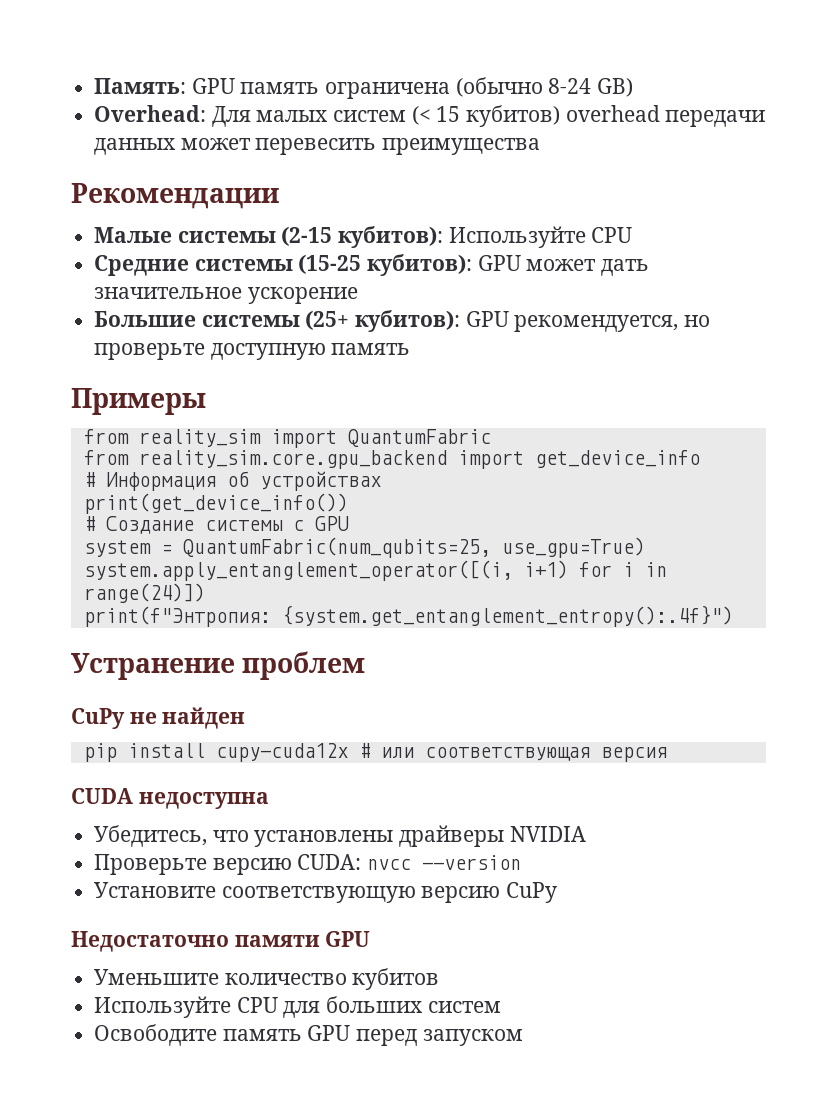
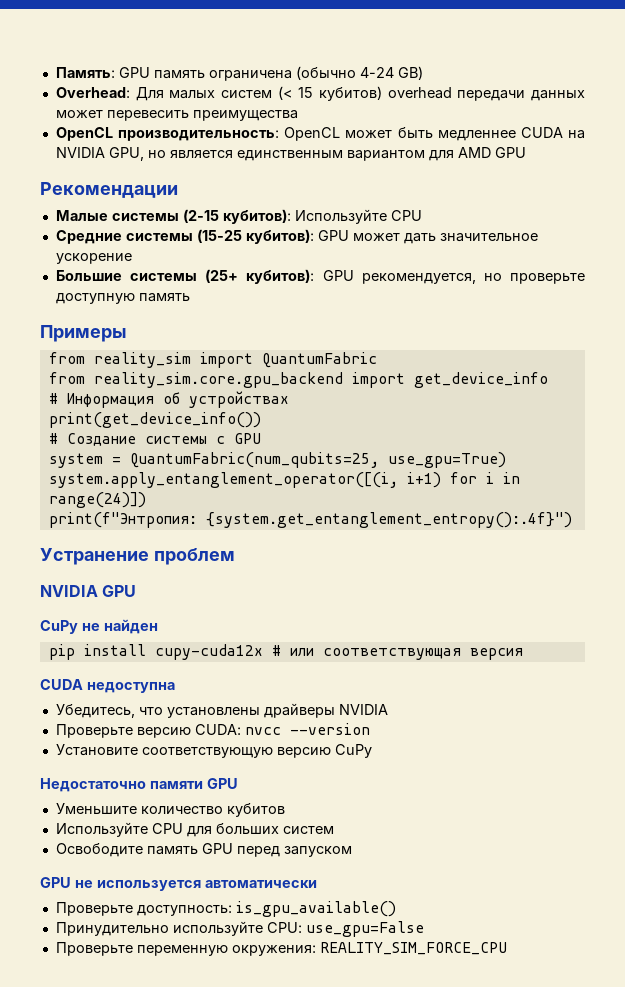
[548,78,592,94] 8-24 -> [359,67,394,78] 4-24
(541, 146) none -> [55,127,585,141] [55,147,526,161] // OpenCL производительность: OpenCL может быть медленнее CUDA на NVIDIA GPU, но является единственным вариантом для AMD GPU
(366, 665) none -> [40,585,137,597] // NVIDIA GPU
(523, 1037) none -> [40,877,317,891] [55,901,396,917] [55,921,424,937] [55,942,507,956] // GPU не используется автоматически // Проверьте доступность: is_gpu_available() // Принудительно используйте CPU: use_gpu=False // Проверьте переменную окружения: REALITY_SIM_FORCE_CPU

